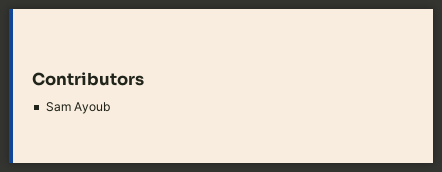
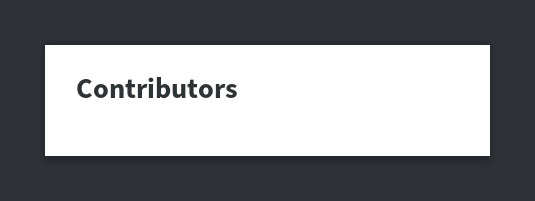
[45,102,111,114] // Sam Ayoub -> (238, 88) none

